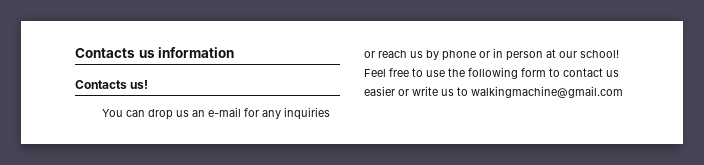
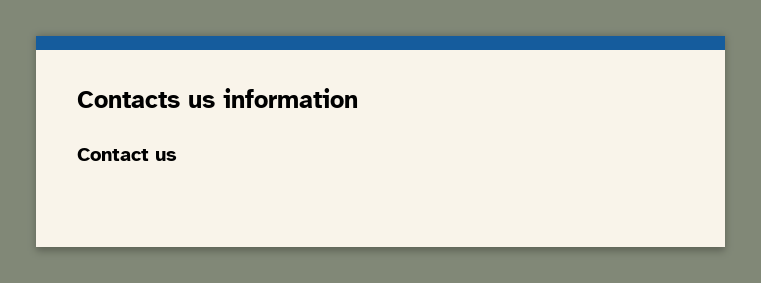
[75,80,149,89] [102,107,331,120] [364,48,619,61] [364,67,619,79] [364,86,623,98] Contacts us! // You can drop us an e-mail for any inquiries or reach us by phone or in person at our school! Feel free to use the following form to contact us easier or write us to walkingmachine@gmail.com -> [77,148,177,161] Contact us

